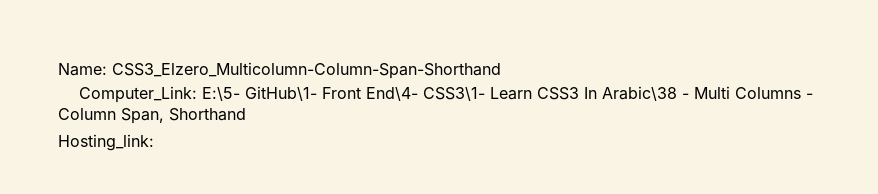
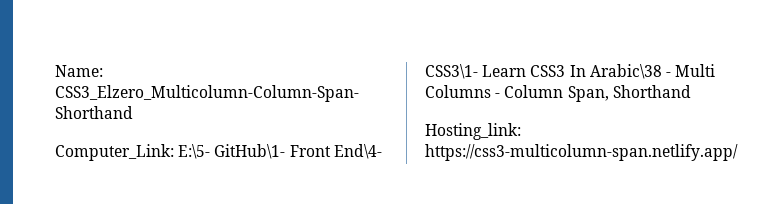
(154, 142) none -> [425,144,738,161] https://css3-multicolumn-span.netlify.app/

